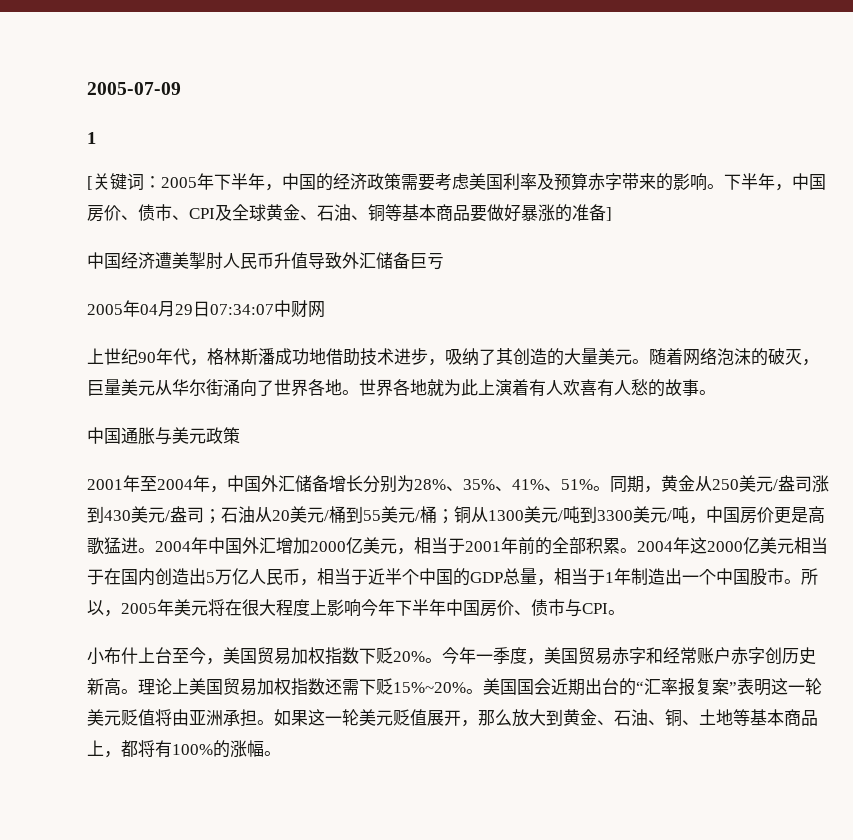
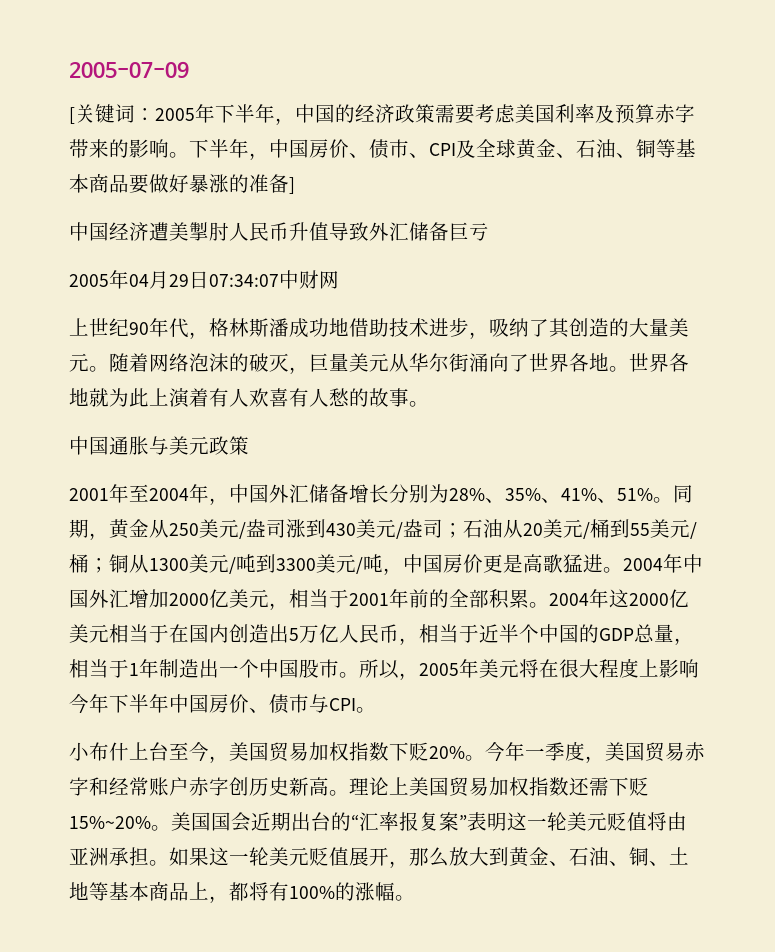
[87,132,96,144] // 1 -> (189, 69) none

